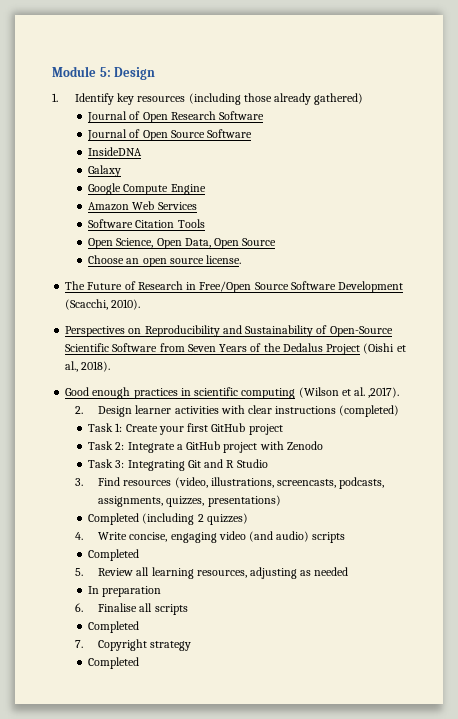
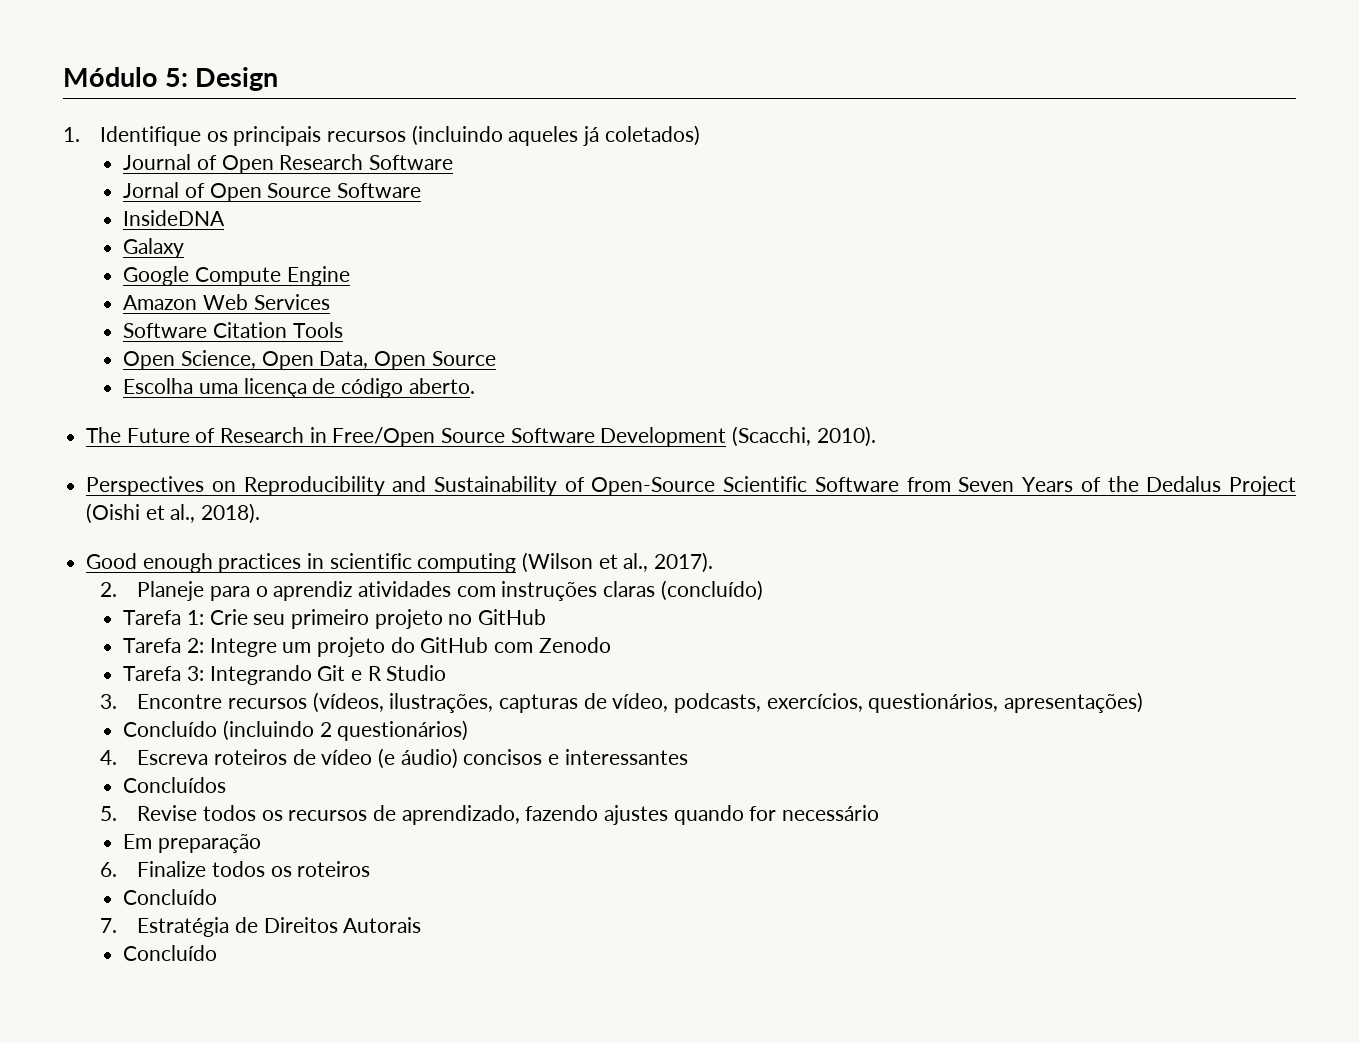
[52,66,96,77] Module -> [63,67,158,87] Módulo
[75,93,364,105] Identify key resources (including those already gathered) -> [100,125,700,146] Identifique os principais recursos (incluindo aqueles já coletados)
[87,129,128,141] Journal -> [123,182,180,198] Jornal
[88,255,242,267] Choose an open source license. -> [123,378,475,398] Escolha uma licença de código aberto.
[354,387,400,398] al. ,2017). -> [623,552,714,573] al., 2017).
[98,405,400,417] [88,423,283,435] [88,441,323,453] [88,459,268,471] [75,477,385,489] [98,495,281,507] [88,513,248,525] [75,531,346,543] [88,549,140,561] [75,567,349,579] [88,586,162,597] [75,603,188,615] [88,621,140,633] [75,639,192,651] [88,657,140,669] Design learner activities with clear instructions (completed) // Task 1: Create your first GitHub project // Task 2: Integrate a GitHub project with Zenodo // Task 3: Integrating Git and R Studio // 3. Find resources (video, illustrations, screencasts, podcasts, assignments, quizzes, presentations) // Completed (including 2 quizzes) // 4. Write concise, engaging video (and audio) scripts // Completed // 5. Review all learning resources, adjusting as needed // In preparation // 6. Finalise all scripts // Completed // 7. Copyright strategy // Completed -> [137,580,763,601] [123,609,546,629] [123,637,611,657] [123,665,447,685] [100,692,1143,713] [123,720,469,741] [100,748,688,769] [123,777,227,793] [100,805,879,825] [123,834,261,853] [100,861,371,877] [123,889,218,905] [100,917,422,937] [123,945,218,961] Planeje para o aprendiz atividades com instruções claras (concluído) // Tarefa 1: Crie seu primeiro projeto no GitHub // Tarefa 2: Integre um projeto do GitHub com Zenodo // Tarefa 3: Integrando Git e R Studio // 3. Encontre recursos (vídeos, ilustrações, capturas de vídeo, podcasts, exercícios, questionários, apresentações) // Concluído (incluindo 2 questionários) // 4. Escreva roteiros de vídeo (e áudio) concisos e interessantes // Concluídos // 5. Revise todos os recursos de aprendizado, fazendo ajustes quando for necessário // Em preparação // 6. Finalize todos os roteiros // Concluído // 7. Estratégia de Direitos Autorais // Concluído

